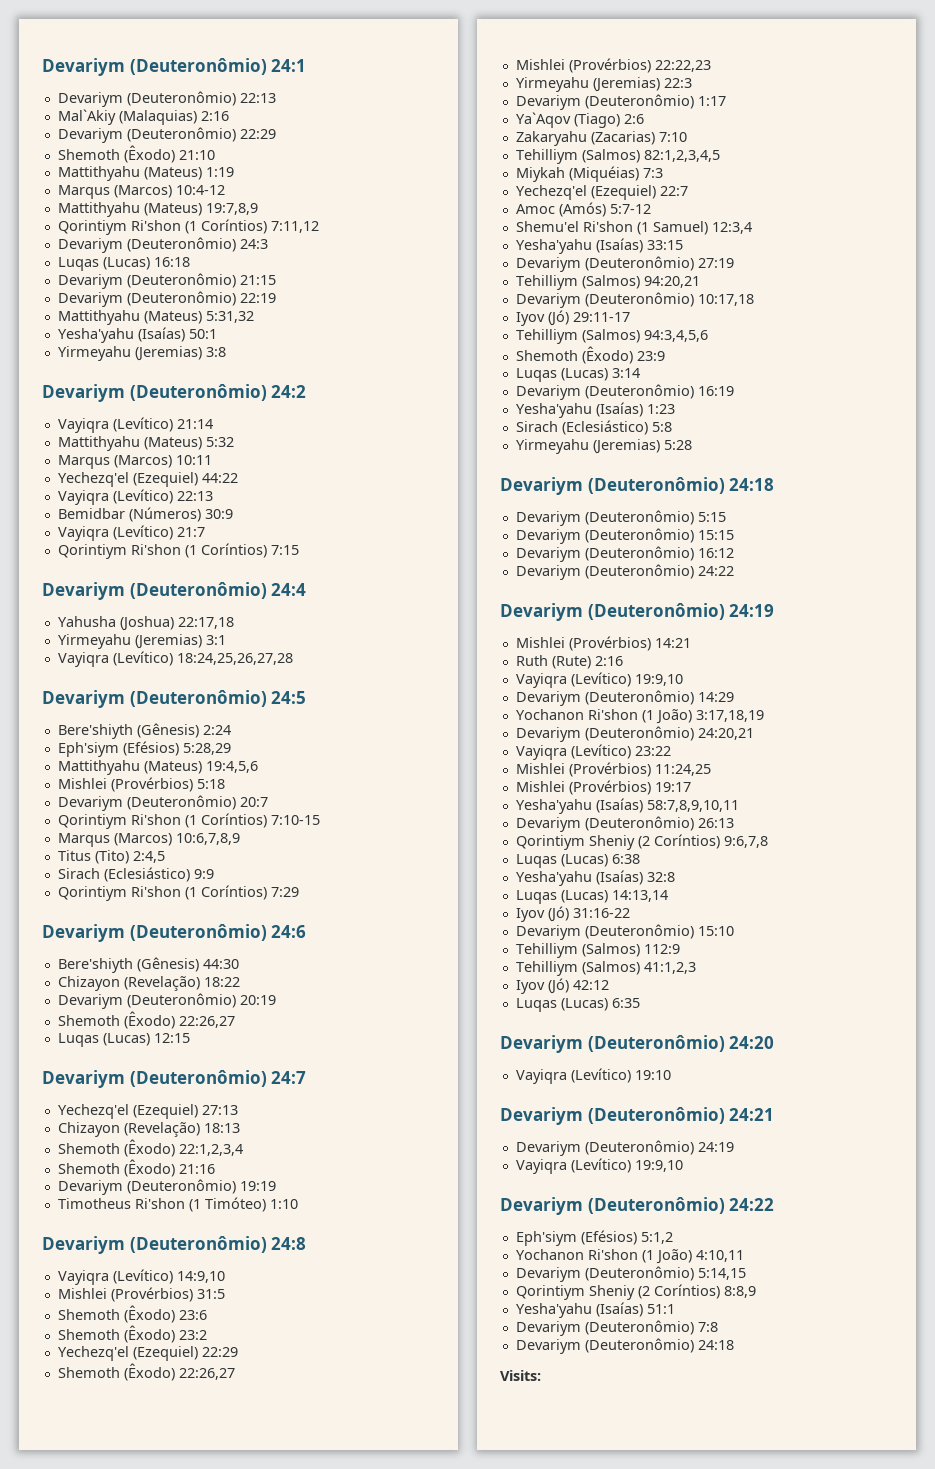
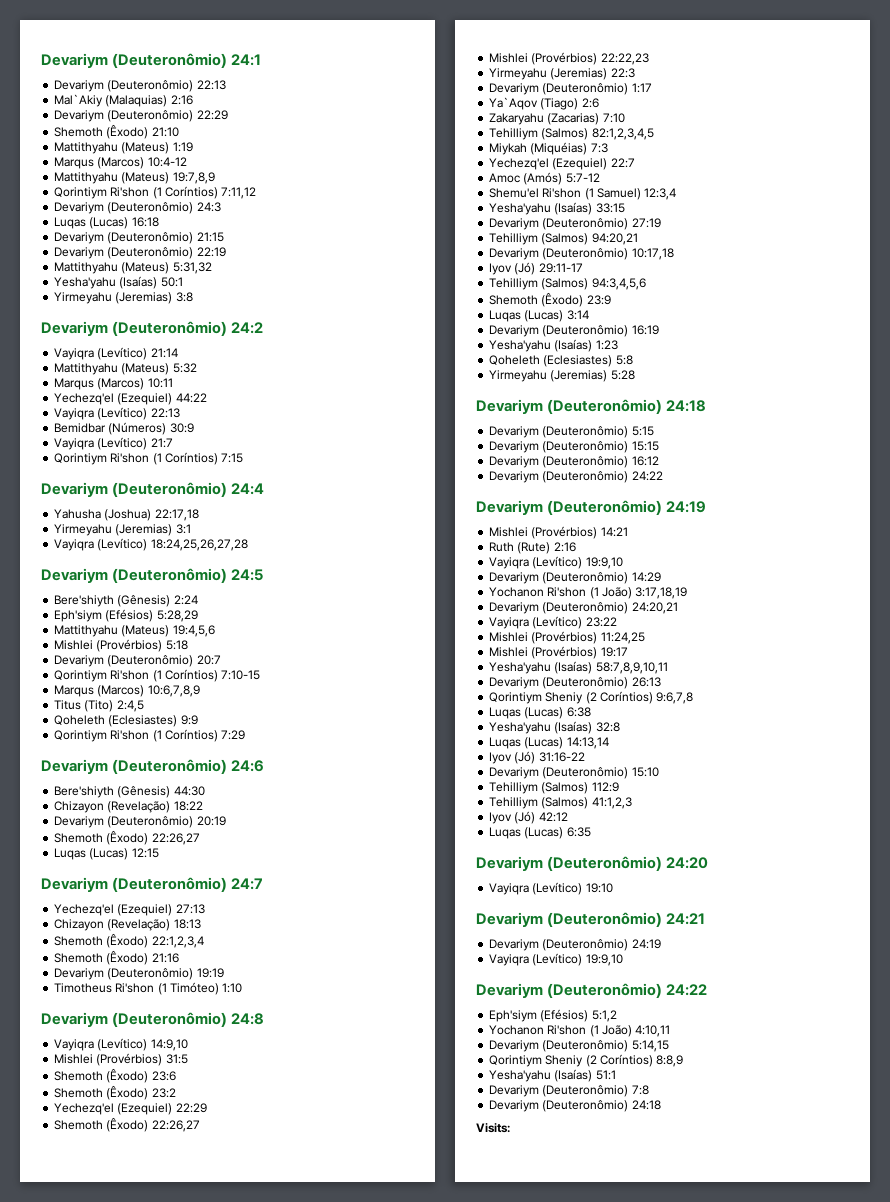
[57,867,190,882] Sirach (Eclesiástico) -> [54,715,178,727] Qoheleth (Eclesiastes)
[515,420,648,435] Sirach (Eclesiástico) -> [489,355,613,367] Qoheleth (Eclesiastes)

